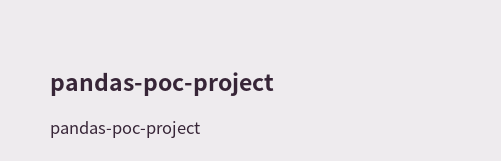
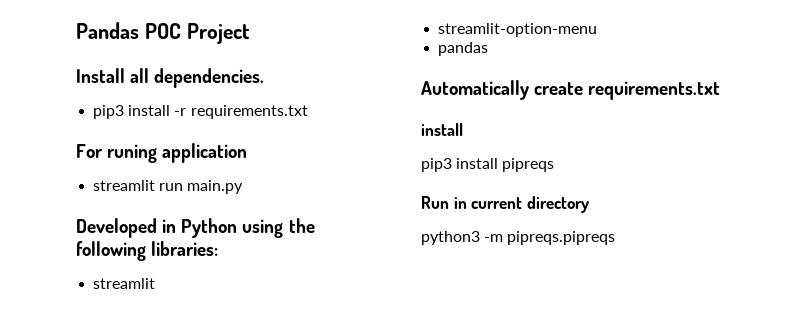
[50,72,274,96] [50,121,200,138] pandas-poc-project // pandas-poc-project -> [76,22,250,44] [76,68,265,88] [93,105,308,119] [76,143,248,163] [93,180,244,194] [76,218,315,238] [76,241,219,261] [93,278,156,289] [438,23,598,37] [438,42,489,56] [421,80,721,100] [421,123,463,136] [421,158,555,172] [421,196,589,213] [421,231,616,245] Pandas POC Project // Install all dependencies. // pip3 install -r requirements.txt // For runing application // streamlit run main.py // Developed in Python using the following libraries: // streamlit // streamlit-option-menu // pandas // Automatically create requirements.txt // install // pip3 install pipreqs // Run in current directory // python3 -m pipreqs.pipreqs

